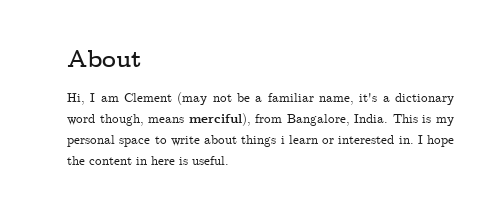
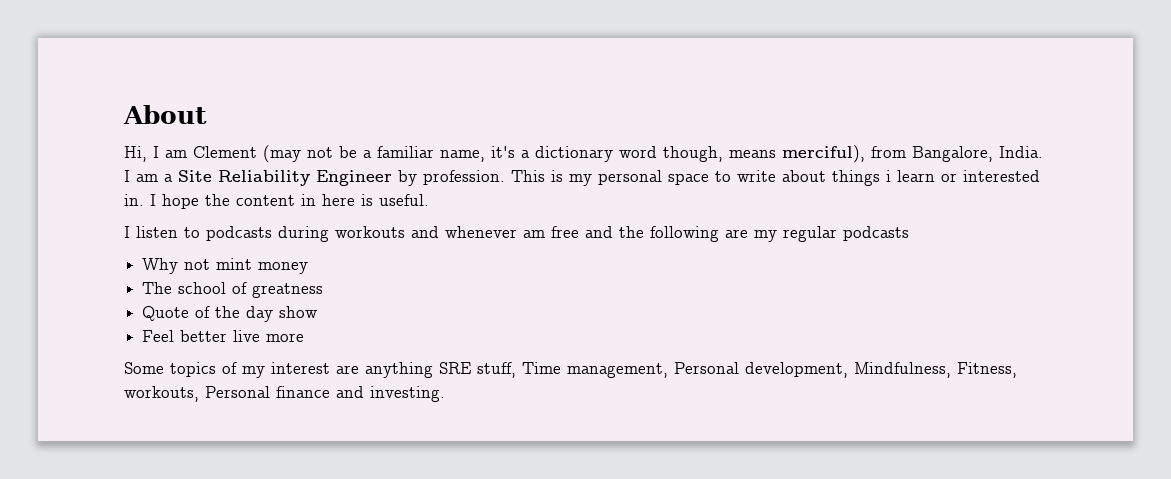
(389, 118) none -> [124,170,505,186] I am a Site Reliability Engineer by profession.
(229, 160) none -> [124,226,909,242] [142,258,309,274] [142,282,324,298] [142,306,319,322] [142,330,305,342] [124,362,1017,378] [124,386,445,402] // I listen to podcasts during workouts and whenever am free and the following are my regular podcasts // Why not mint money // The school of greatness // Quote of the day show // Feel better live more // Some topics of my interest are anything SRE stuff, Time management, Personal development, Mindfulness, Fitness, workouts, Personal finance and investing.

